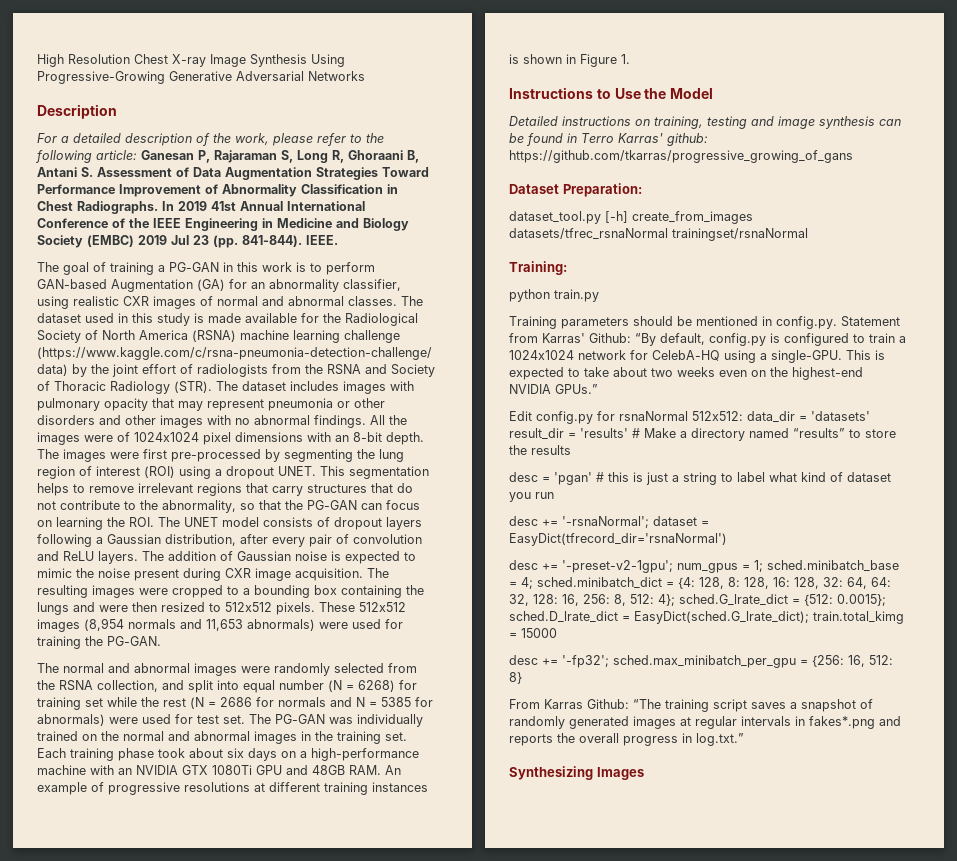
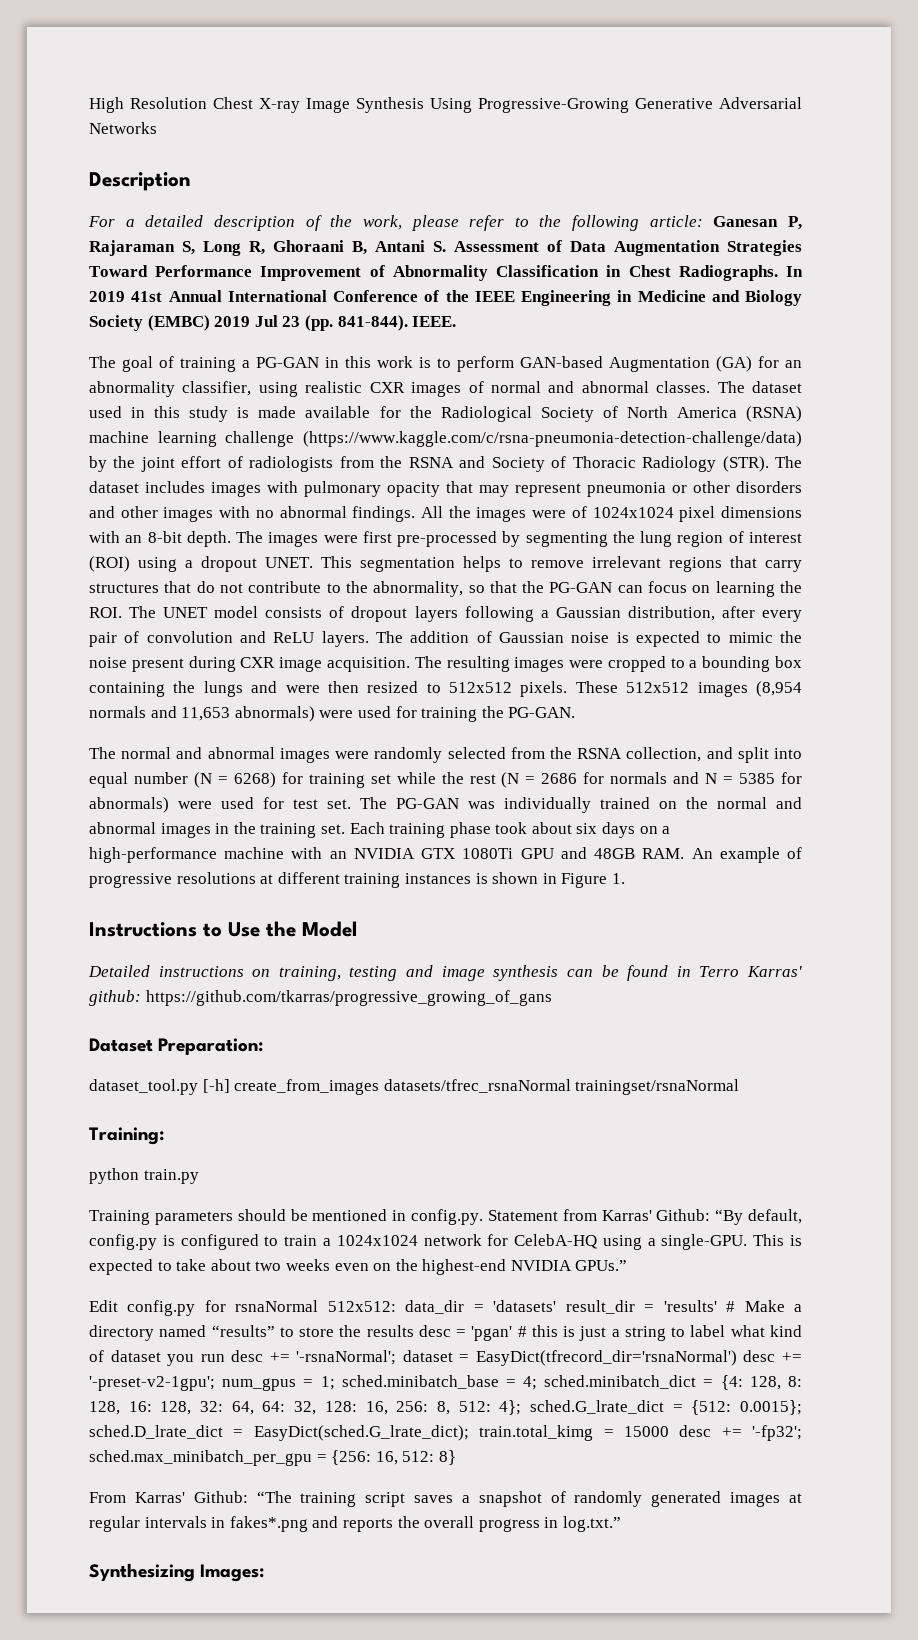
(571, 450) // -> (414, 1331) none
(554, 495) // -> (225, 1358) none
(727, 539) // -> (737, 1358) none
(557, 633) // -> (669, 1431) none
[544,699,583,709] Karras -> [134,1492,185,1503] Karras'
[596,767,644,780] Images -> [200,1564,265,1582] Images:

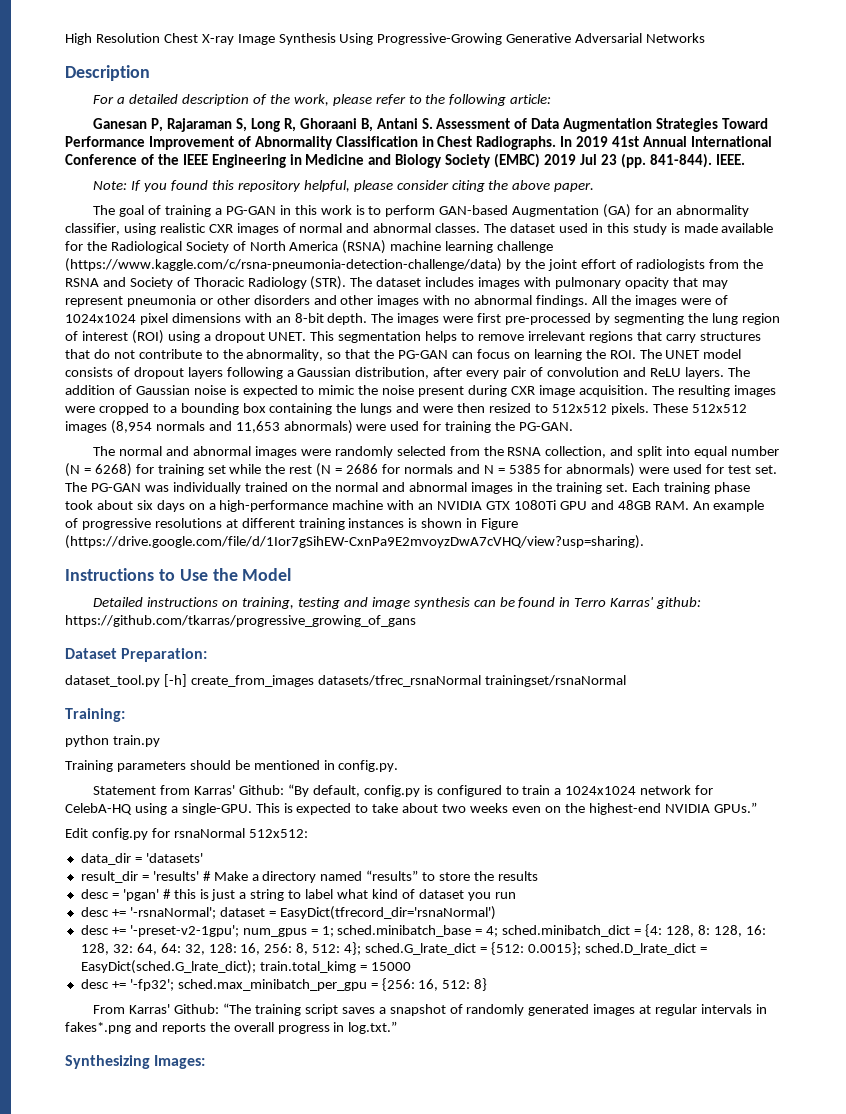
(703, 221) none -> (552, 99) //
(457, 321) none -> [93,180,595,192] // Note: If you found this repository helpful, please consider citing the above paper.
[611,873,625,884] 1. -> [65,535,644,549] (https://drive.google.com/file/d/1Ior7gSihEW-CxnPa9E2mvoyzDwA7cVHQ/view?usp=sharing).
(483, 1217) none -> (399, 766) //
(396, 1306) none -> (308, 833) //
(557, 1306) none -> (203, 858) //
(414, 1331) none -> (538, 876) //
(225, 1358) none -> (516, 895) //
(737, 1358) none -> (496, 913) //
(669, 1431) none -> (411, 966) //

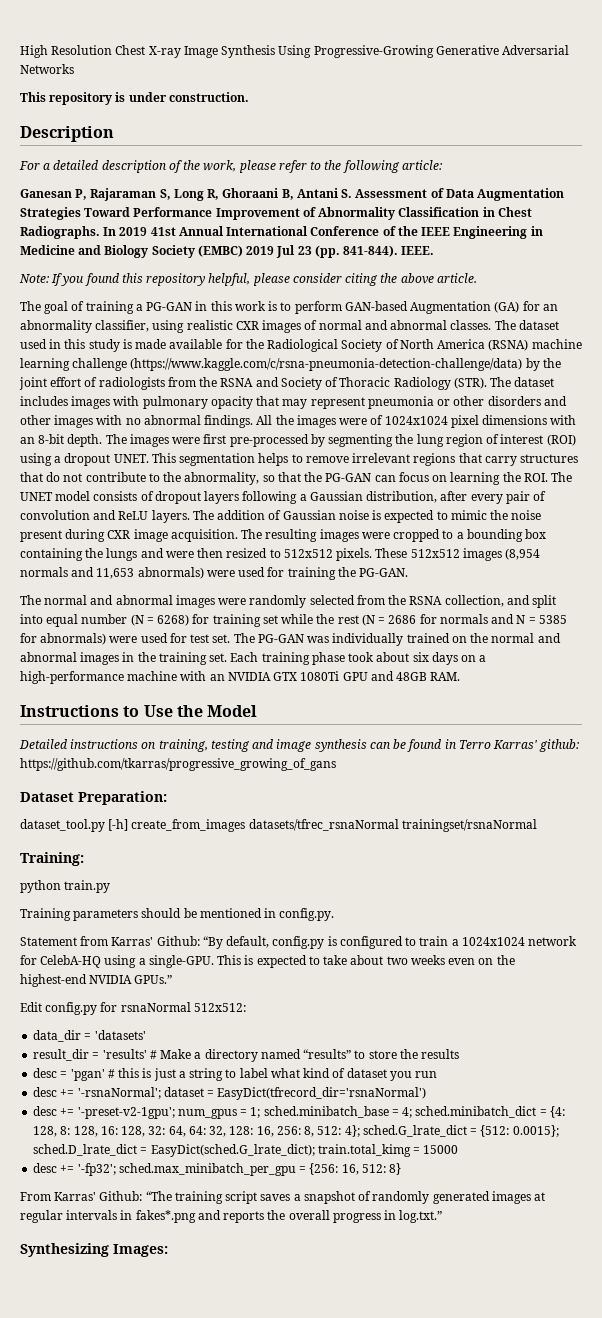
(706, 38) none -> [20,92,249,105] // This repository is under construction.
[554,182,595,192] paper. -> [436,273,477,283] article.
[692,500,765,512] [65,518,519,530] [65,535,644,549] An example of progressive resolutions at different training instances is shown in Figure (https://drive.google.com/file/d/1Ior7gSihEW-CxnPa9E2mvoyzDwA7cVHQ/view?usp=sharing). -> (461, 676) none

